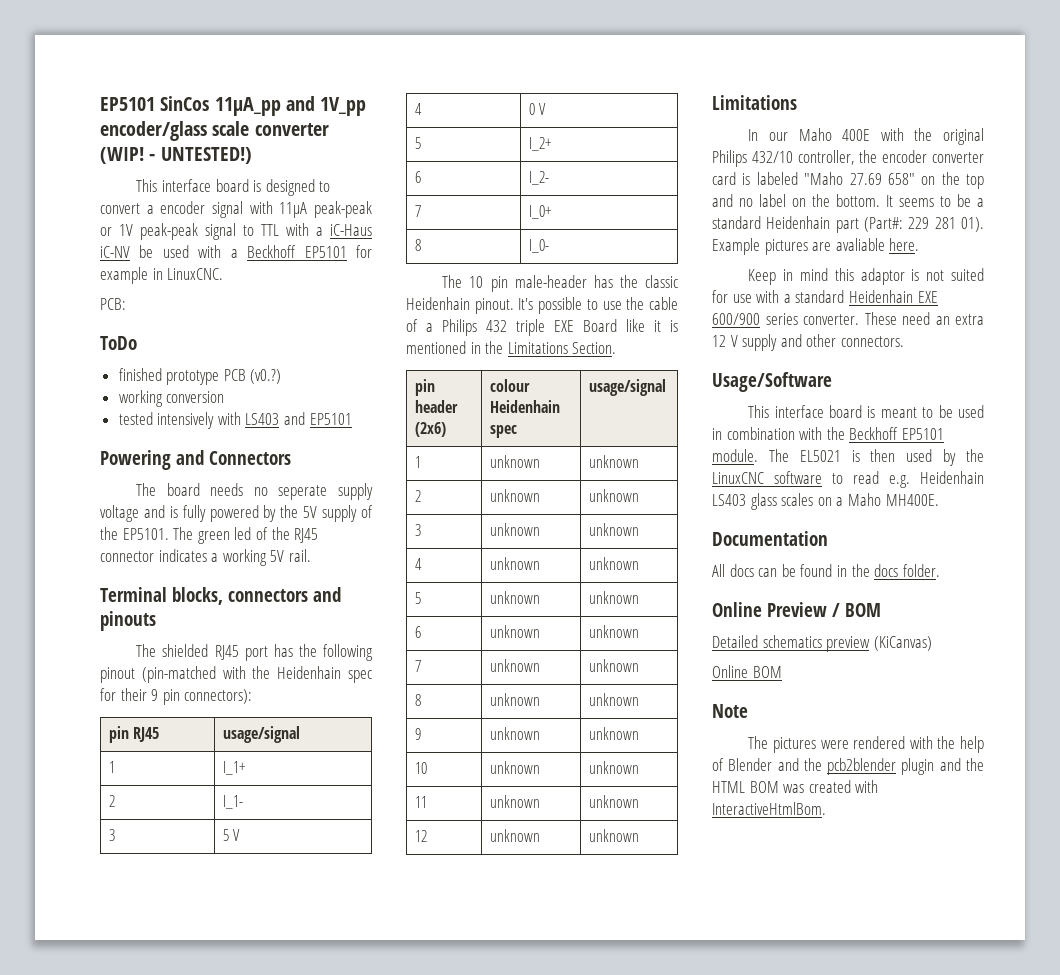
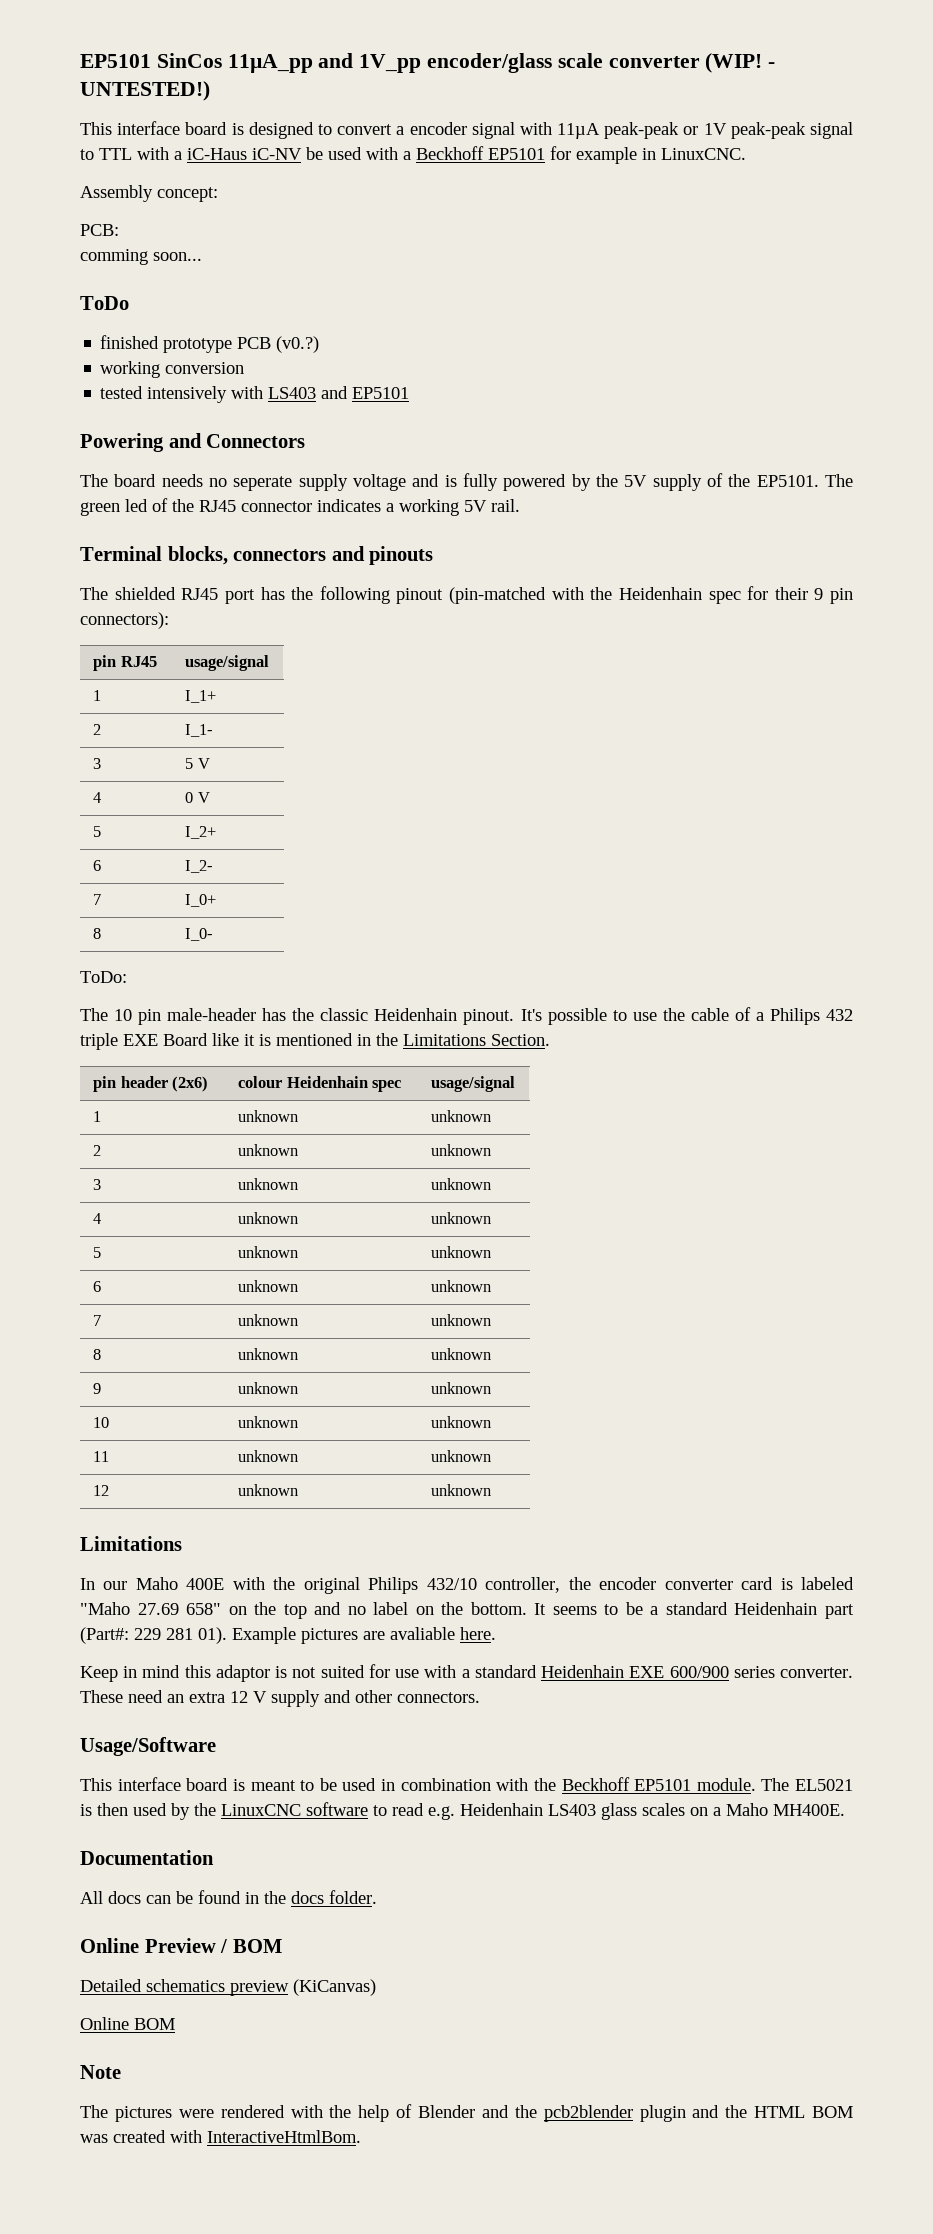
(224, 274) none -> [80,185,218,202] // Assembly concept:
(126, 304) none -> [80,249,202,265] // comming soon...
(550, 246) none -> [80,971,127,983] // ToDo:

